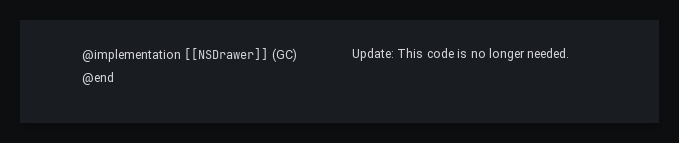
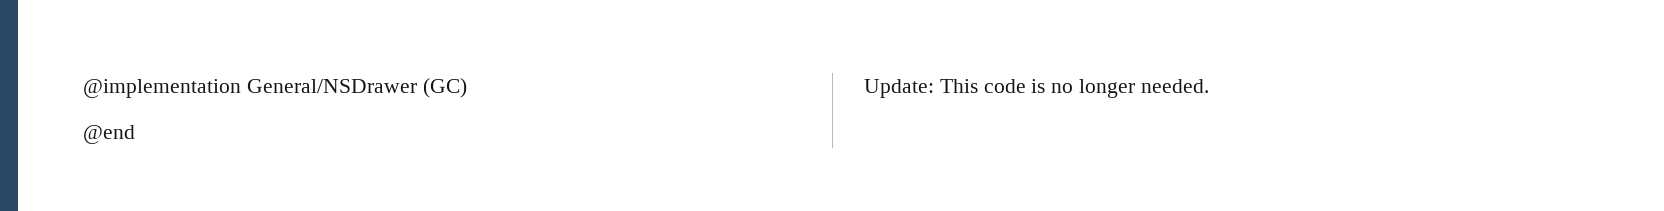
[184,48,269,60] [[NSDrawer]] -> [246,79,417,93] General/NSDrawer

